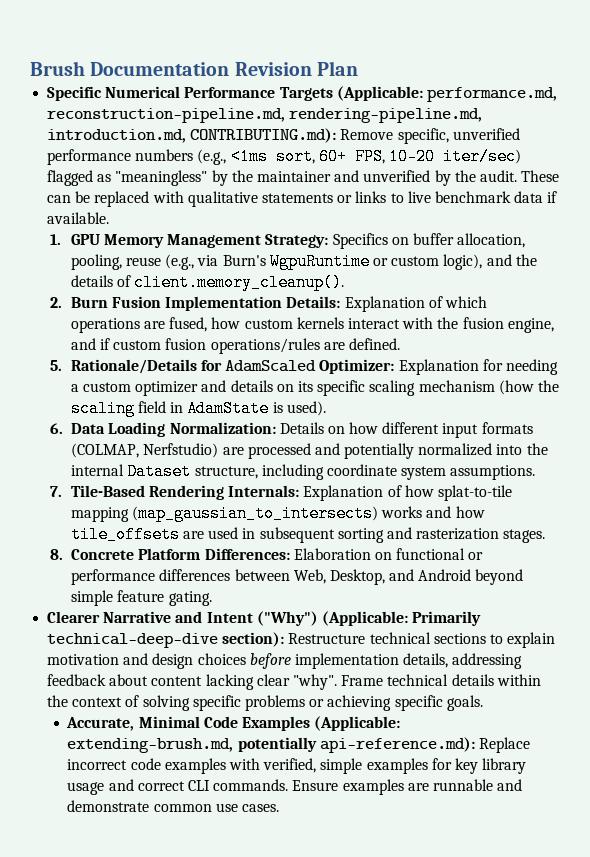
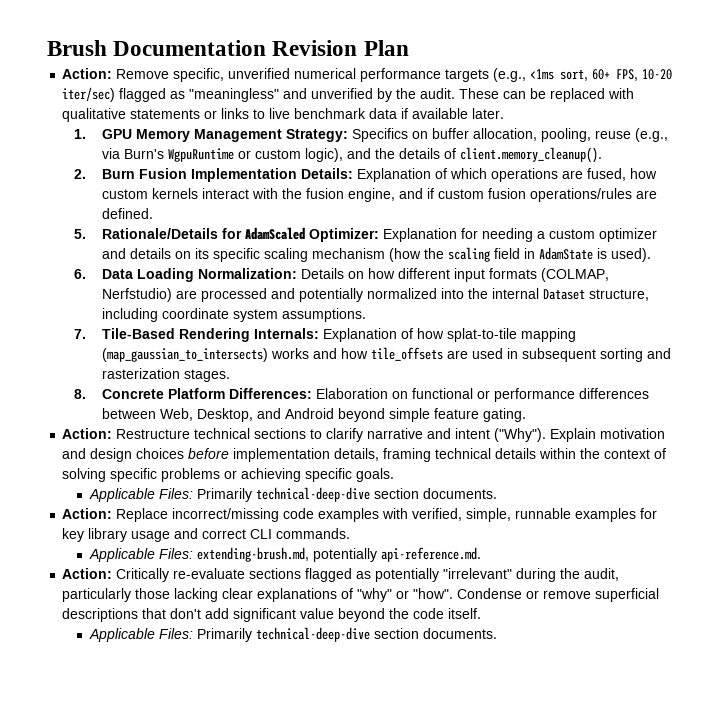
[47,86,557,102] [47,108,483,123] [47,128,520,144] [47,149,194,165] Specific Numerical Performance Targets (Applicable: performance.md, reconstruction-pipeline.md, rendering-pipeline.md, introduction.md, CONTRIBUTING.md): Remove specific, unverified performance numbers -> [62,68,490,82] Action: Remove specific, unverified numerical performance targets
[211,170,331,186] by the maintainer -> (280, 95) none
[47,212,110,224] available. -> [412,108,505,119] available later.
[47,611,482,626] [47,632,556,648] Clearer Narrative and Intent ("Why") (Applicable: Primarily technical-deep-dive section): Restructure technical sections to explain -> [62,428,597,442] Action: Restructure technical sections to clarify narrative and intent ("Why"). Explain
[452,653,523,669] [47,674,384,690] addressing feedback about content lacking clear "why". Frame -> [383,448,432,462] framing
[66,716,401,731] [67,737,531,753] [67,759,128,770] Accurate, Minimal Code Examples (Applicable: extending-brush.md, potentially api-reference.md): Replace incorrect -> [88,487,497,502] [62,508,280,522] Applicable Files: Primarily technical-deep-dive section documents. // Action: Replace incorrect/missing
[320,758,363,774] simple -> [466,508,572,522] simple, runnable
[292,779,523,795] [67,800,280,812] Ensure examples are runnable and demonstrate common use cases. -> [88,547,481,562] [62,568,620,582] [62,588,660,602] [62,608,482,622] [88,627,497,642] // Applicable Files: extending-brush.md, potentially api-reference.md. // Action: Critically re-evaluate sections flagged as potentially "irrelevant" during the audit, particularly those lacking clear explanations of "why" or "how". Condense or remove superficial descriptions that don't add significant value beyond the code itself. // Applicable Files: Primarily technical-deep-dive section documents.

